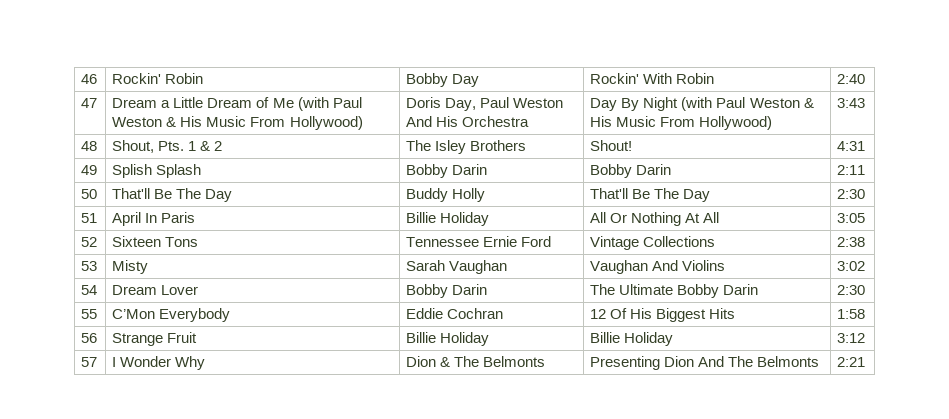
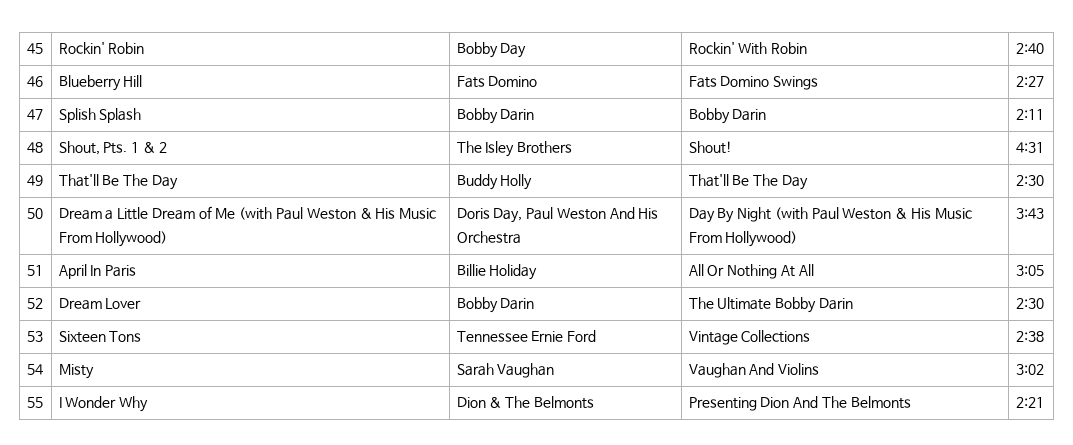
[81,74,98,84] 46 -> [26,43,43,54] 45
[81,98,98,108] 47 -> [26,76,43,87] [58,75,143,91] [456,76,538,88] [688,76,819,90] [1015,76,1044,87] [26,109,43,120] [58,108,142,123] [456,108,535,124] [688,108,767,124] [1015,109,1044,120] [26,142,43,153] [58,141,167,155] [456,141,573,157] [688,141,732,154] [1015,142,1044,153] [26,175,43,186] [58,174,178,190] [456,174,533,190] [688,174,808,190] [1015,175,1044,186] [26,208,43,219] 46 | Blueberry Hill | Fats Domino | Fats Domino Swings | 2:27 // 47 | Splish Splash | Bobby Darin | Bobby Darin | 2:11 // 48 | Shout, Pts. 1 & 2 | The Isley Brothers | Shout! | 4:31 // 49 | That'll Be The Day | Buddy Holly | That'll Be The Day | 2:30 // 50
[81,141,98,151] [112,140,223,153] [406,140,527,154] [590,140,633,151] [837,141,866,151] [81,165,98,175] [112,164,202,178] [406,164,488,178] [590,164,672,178] [837,165,866,175] [81,189,98,199] [112,188,233,202] [406,188,486,202] [590,188,711,202] [837,189,866,199] // 48 | Shout, Pts. 1 & 2 | The Isley Brothers | Shout! | 4:31 // 49 | Splish Splash | Bobby Darin | Bobby Darin | 2:11 // 50 | That'll Be The Day | Buddy Holly | That'll Be The Day | 2:30 -> (1044, 213) none
[112,236,199,247] [406,236,552,247] [590,236,716,250] [837,237,866,247] [81,261,98,271] [112,260,149,274] [406,260,508,274] [590,260,726,274] [837,261,866,271] [81,285,98,295] | Sixteen Tons | Tennessee Ernie Ford | Vintage Collections | 2:38 // 53 | Misty | Sarah Vaughan | Vaughan And Violins | 3:02 // 54 -> (43, 303) none
[81,309,98,319] [112,308,231,322] [406,308,504,319] [590,308,736,322] [837,309,866,319] [81,333,98,343] [112,332,198,346] [406,332,490,346] [590,332,674,346] [837,333,866,343] [81,357,98,367] 55 | C’Mon Everybody | Eddie Cochran | 12 Of His Biggest Hits | 1:58 // 56 | Strange Fruit | Billie Holiday | Billie Holiday | 3:12 // 57 -> [26,331,43,342] [58,331,142,343] [456,330,597,342] [688,330,811,345] [1015,331,1044,342] [26,364,43,375] [58,364,94,379] [456,363,555,378] [688,363,820,378] [1015,364,1044,375] [26,397,43,408] 53 | Sixteen Tons | Tennessee Ernie Ford | Vintage Collections | 2:38 // 54 | Misty | Sarah Vaughan | Vaughan And Violins | 3:02 // 55

